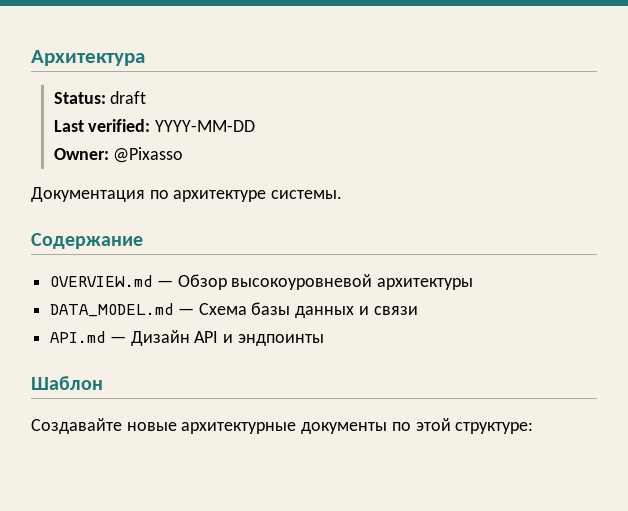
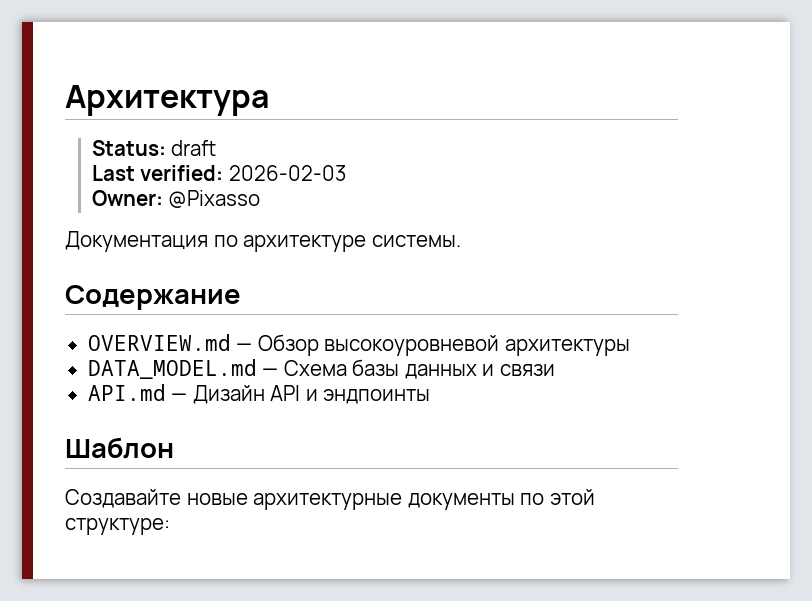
[155,120,256,132] YYYY-MM-DD -> [228,165,346,181] 2026-02-03

